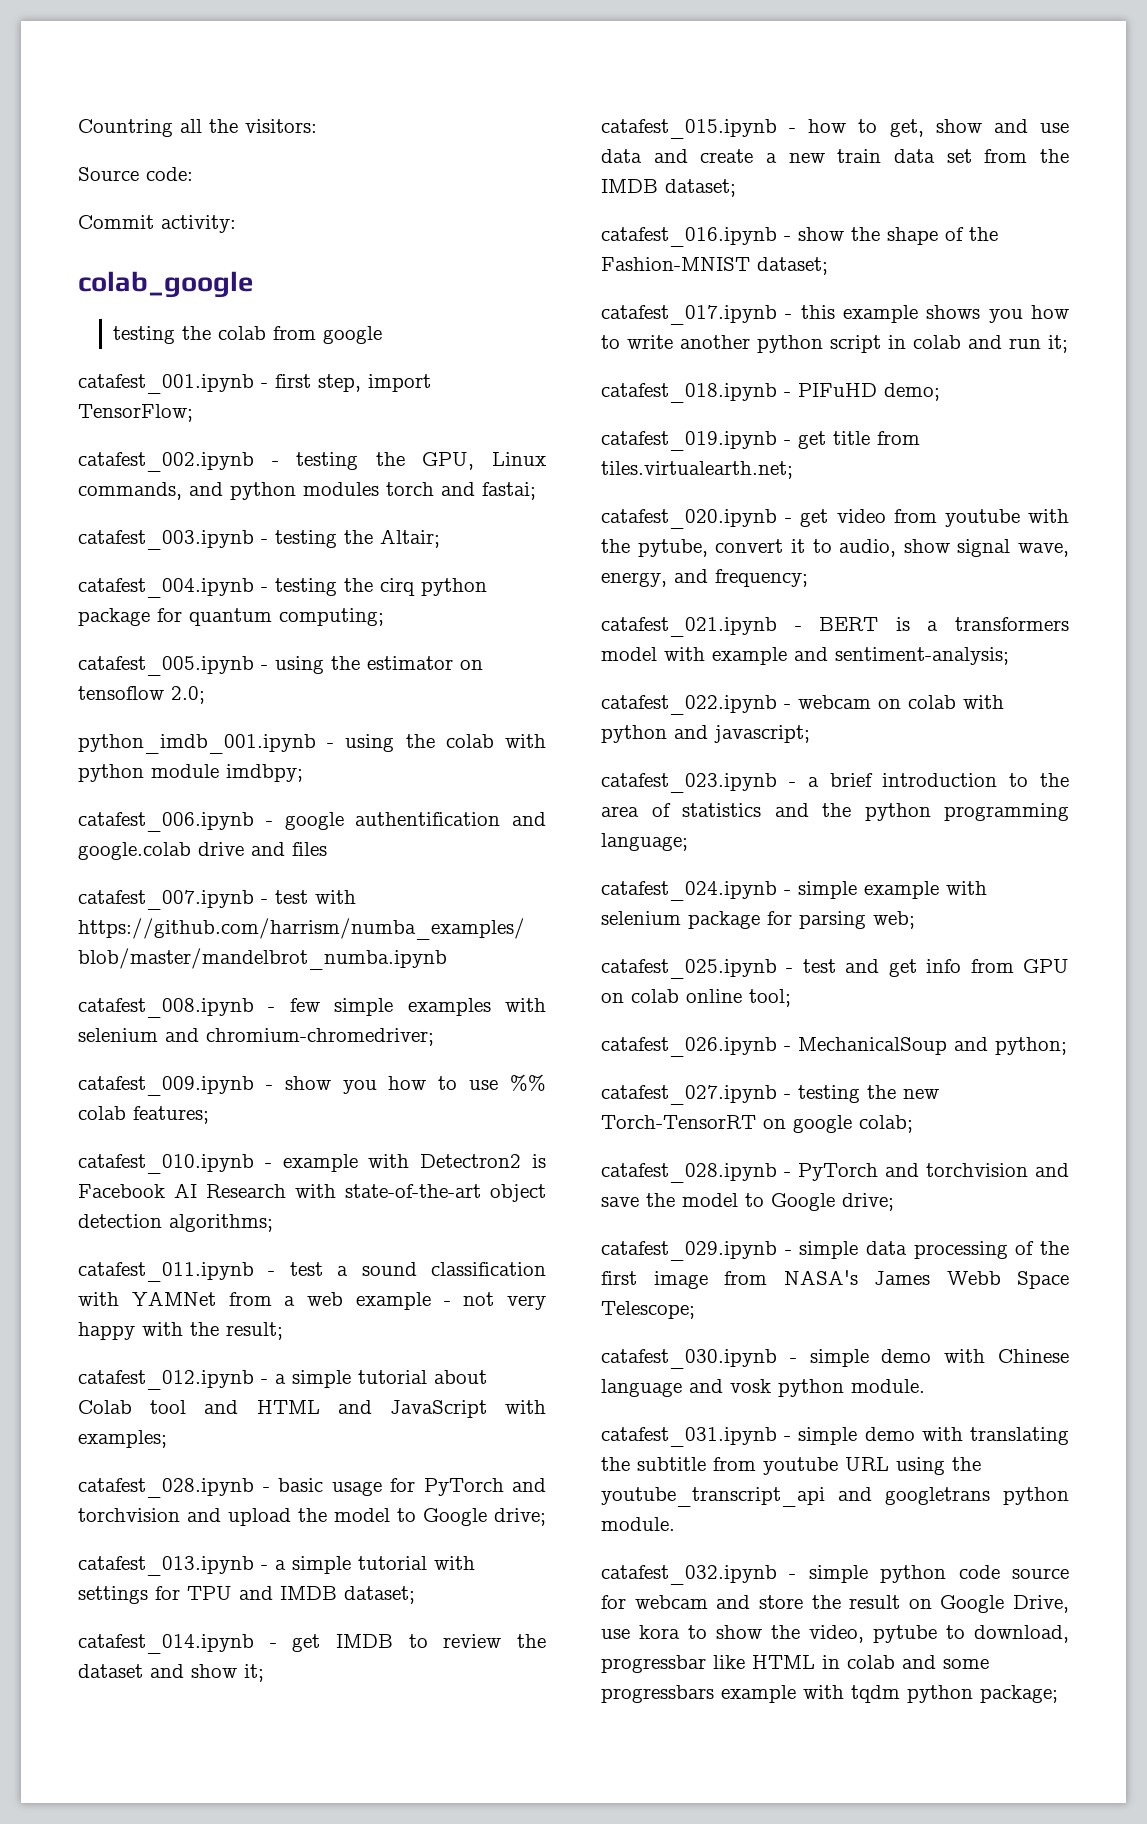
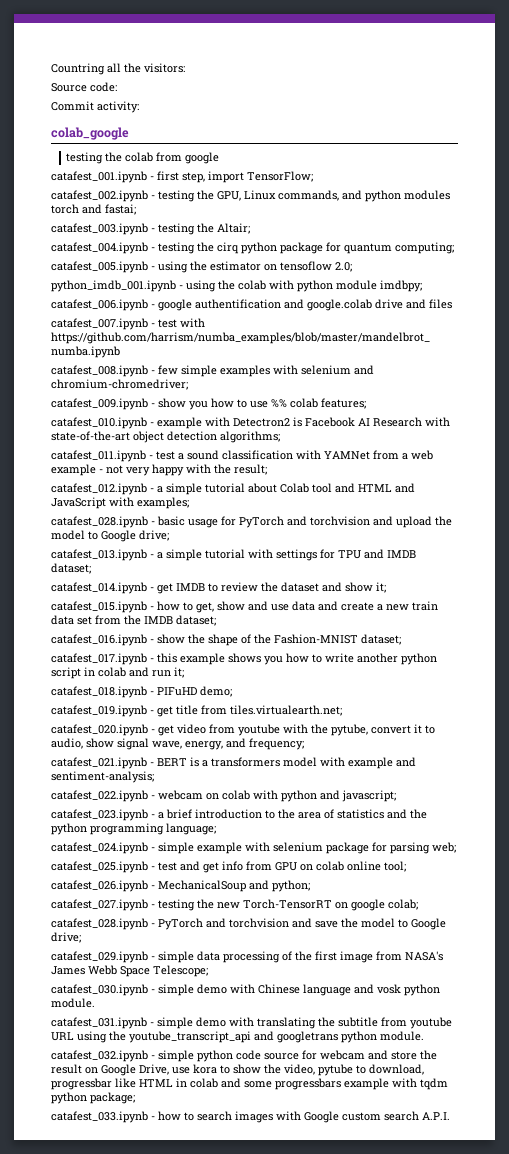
(1058, 1694) none -> [51,1111,450,1123] // catafest_033.ipynb - how to search images with Google custom search A.P.I.

